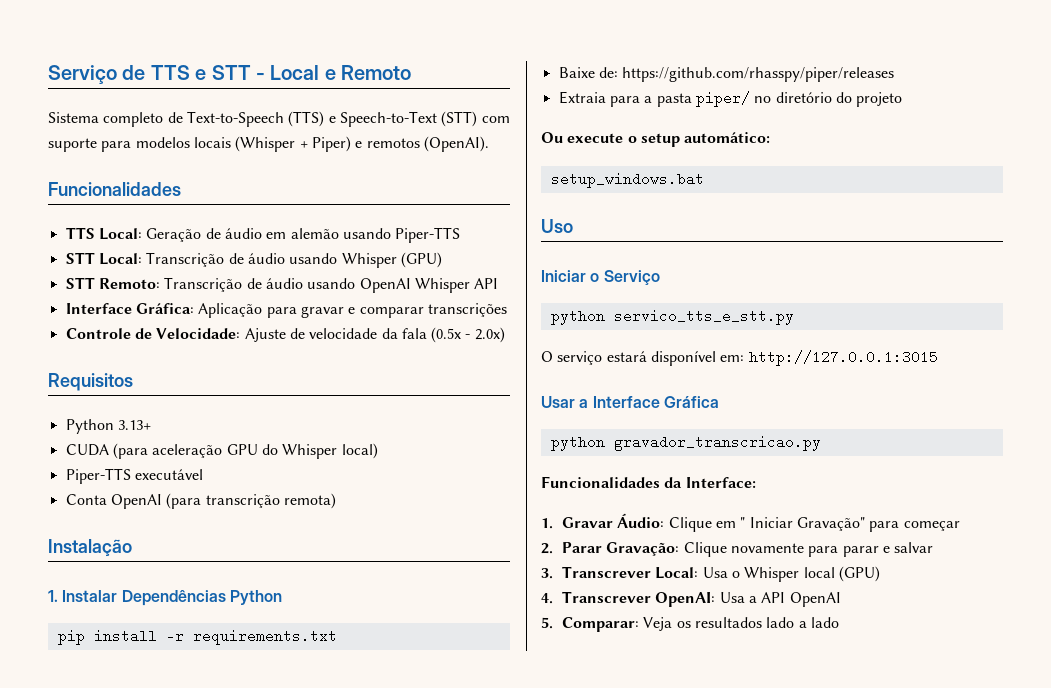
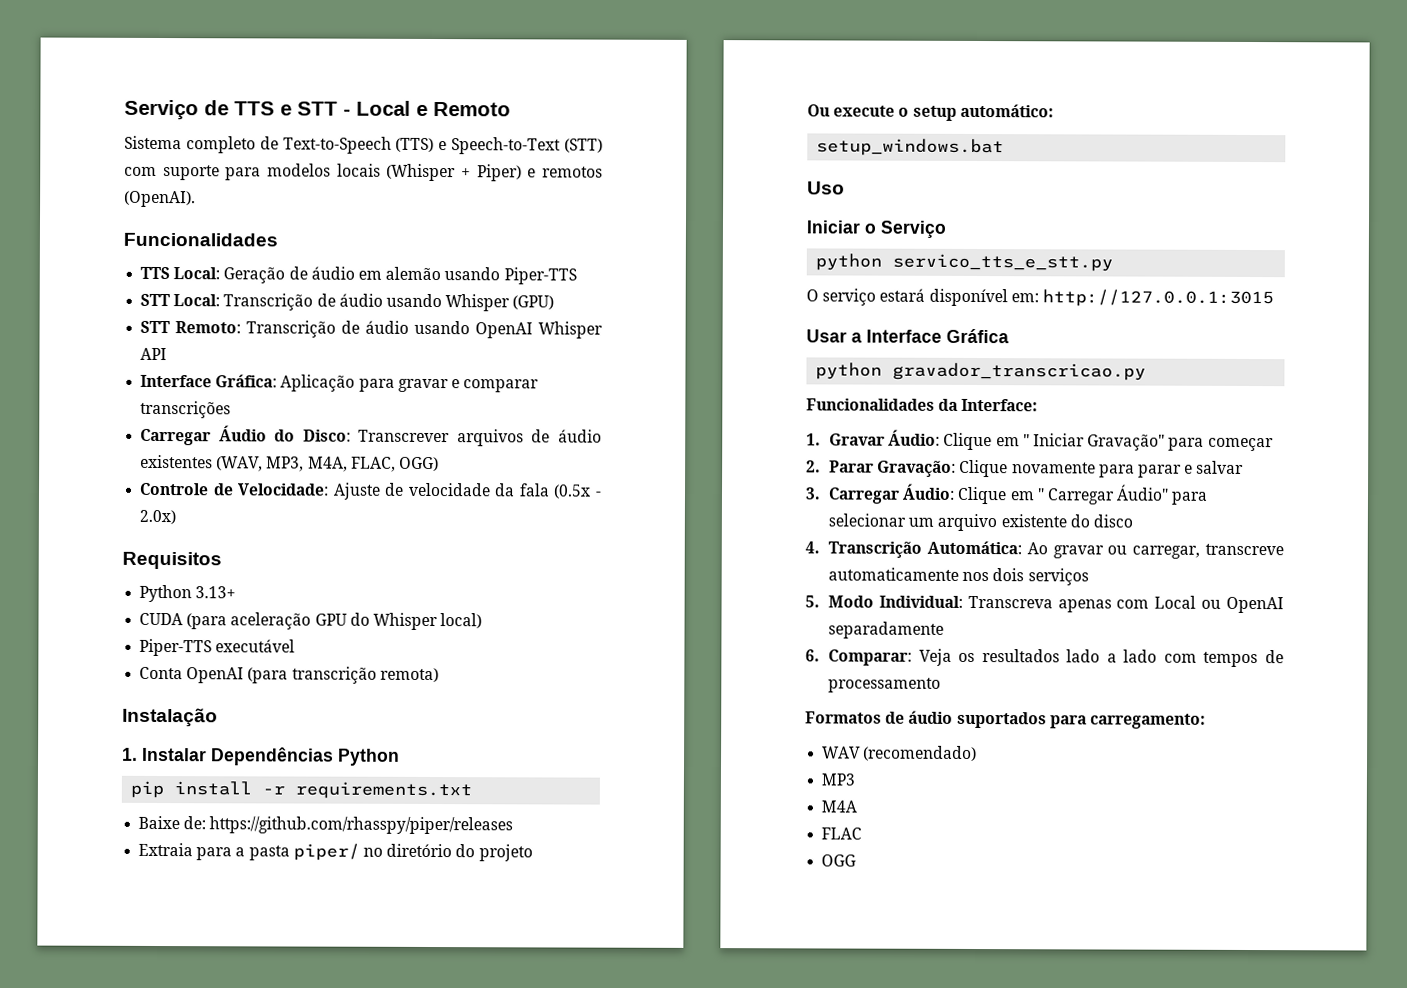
(507, 310) none -> [140,425,602,447] [140,454,439,472] // Carregar Áudio do Disco: Transcrever arquivos de áudio existentes (WAV, MP3, M4A, FLAC, OGG)
[562,566,881,582] [541,591,841,607] [541,617,553,629] Transcrever Local: Usa o Whisper local (GPU) // 4. Transcrever OpenAI: Usa a API OpenAI // 5. -> [828,483,1209,505] [828,513,1133,532] [805,540,1284,559] [828,567,1089,586] [805,595,1284,614] [828,621,945,639] [805,649,820,662] Carregar Áudio: Clique em " Carregar Áudio" para selecionar um arquivo existente do disco // 4. Transcrição Automática: Ao gravar ou carregar, transcreve automaticamente nos dois serviços // 5. Modo Individual: Transcreva apenas com Local ou OpenAI separadamente // 6.
(840, 622) none -> [1163,650,1284,668] [828,677,942,693] [805,710,1206,729] [822,745,978,762] [821,773,856,786] [821,800,858,813] [821,827,863,840] [821,854,857,867] com tempos de processamento // Formatos de áudio suportados para carregamento: // WAV (recomendado) // MP3 // M4A // FLAC // OGG

